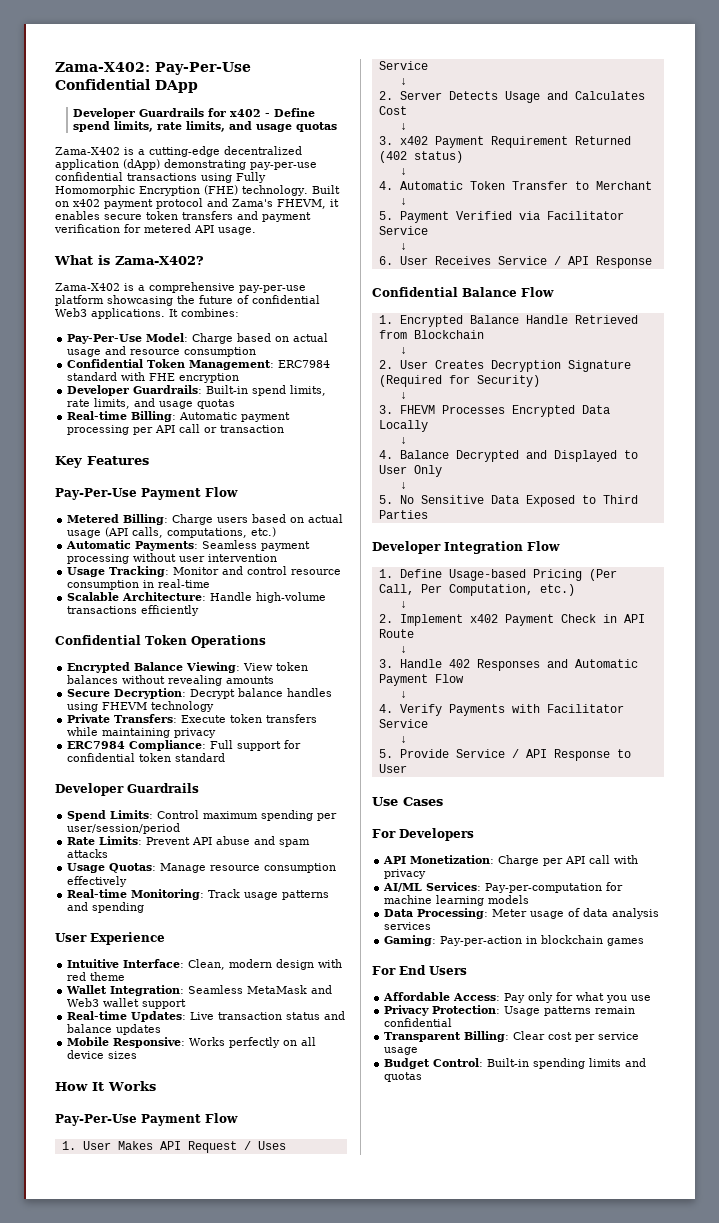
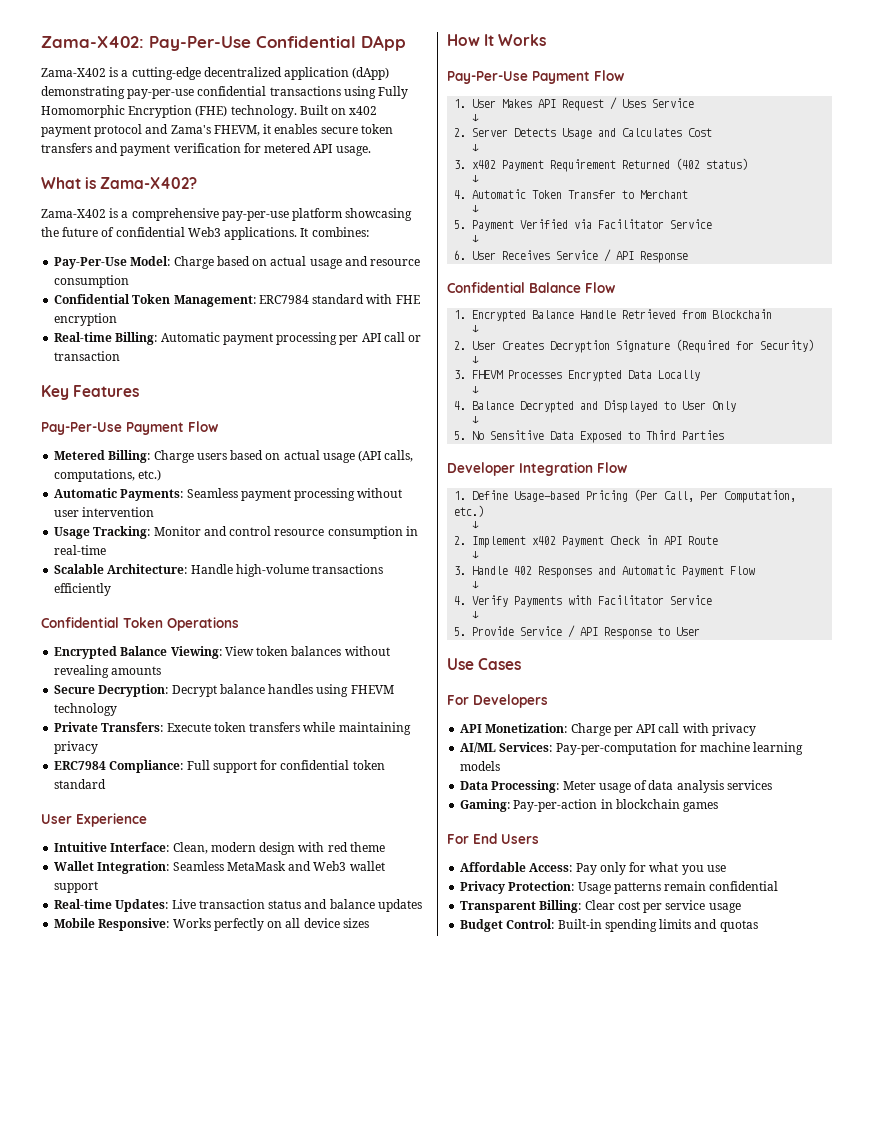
[73,108,316,119] [73,121,338,132] // Developer Guardrails for x402 - Define spend limits, rate limits, and usage quotas -> (406, 43) none
[67,385,327,396] [67,398,236,409] // Developer Guardrails: Built-in spend limits, rate limits, and usage quotas -> (118, 319) none
[55,783,199,796] [67,810,338,821] [67,823,181,834] [67,836,311,847] [67,849,109,858] [67,863,337,873] [67,876,128,887] [67,889,330,900] [67,902,145,913] // Developer Guardrails // Spend Limits: Control maximum spending per user/session/period // Rate Limits: Prevent API abuse and spam attacks // Usage Quotas: Manage resource consumption effectively // Real-time Monitoring: Track usage patterns and spending -> (107, 784) none

